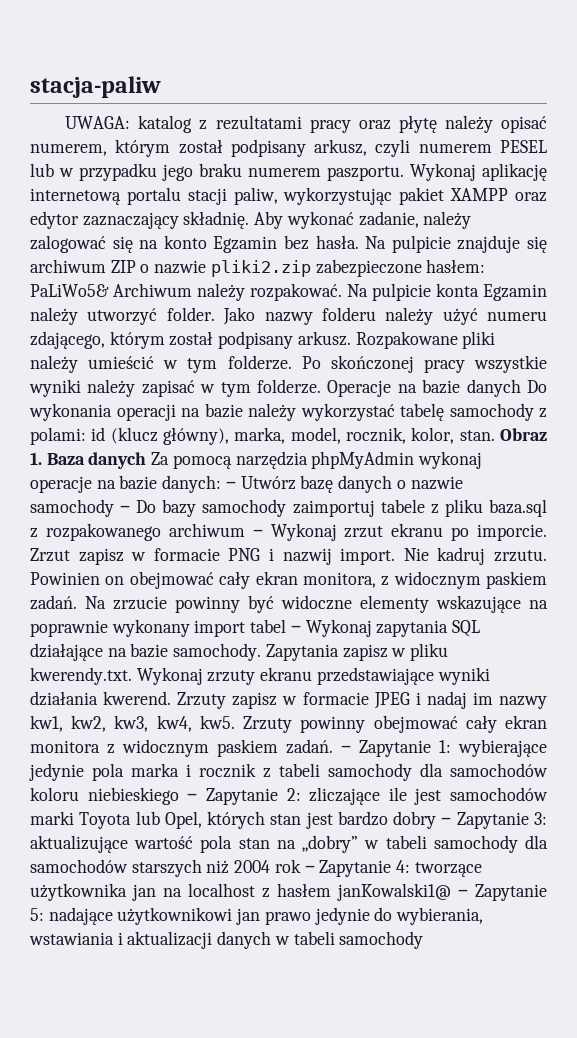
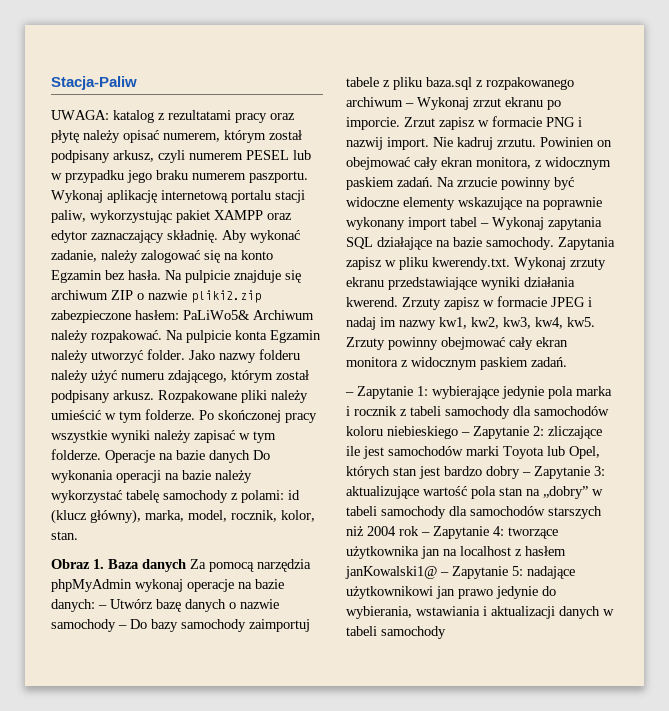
[30,76,161,98] stacja-paliw -> [51,76,137,90] Stacja-Paliw
(495, 435) none -> (78, 535) //
(333, 746) none -> (567, 362) //

